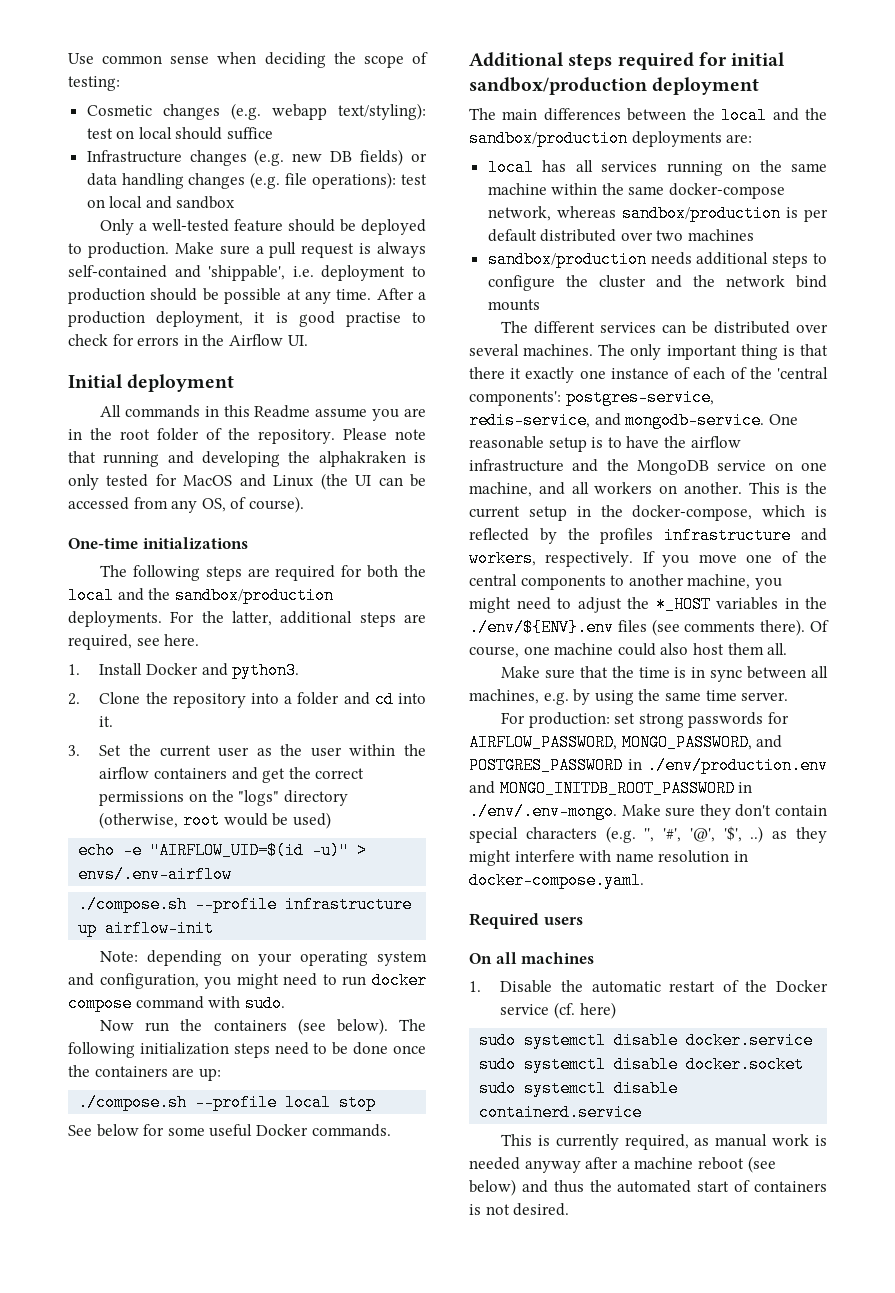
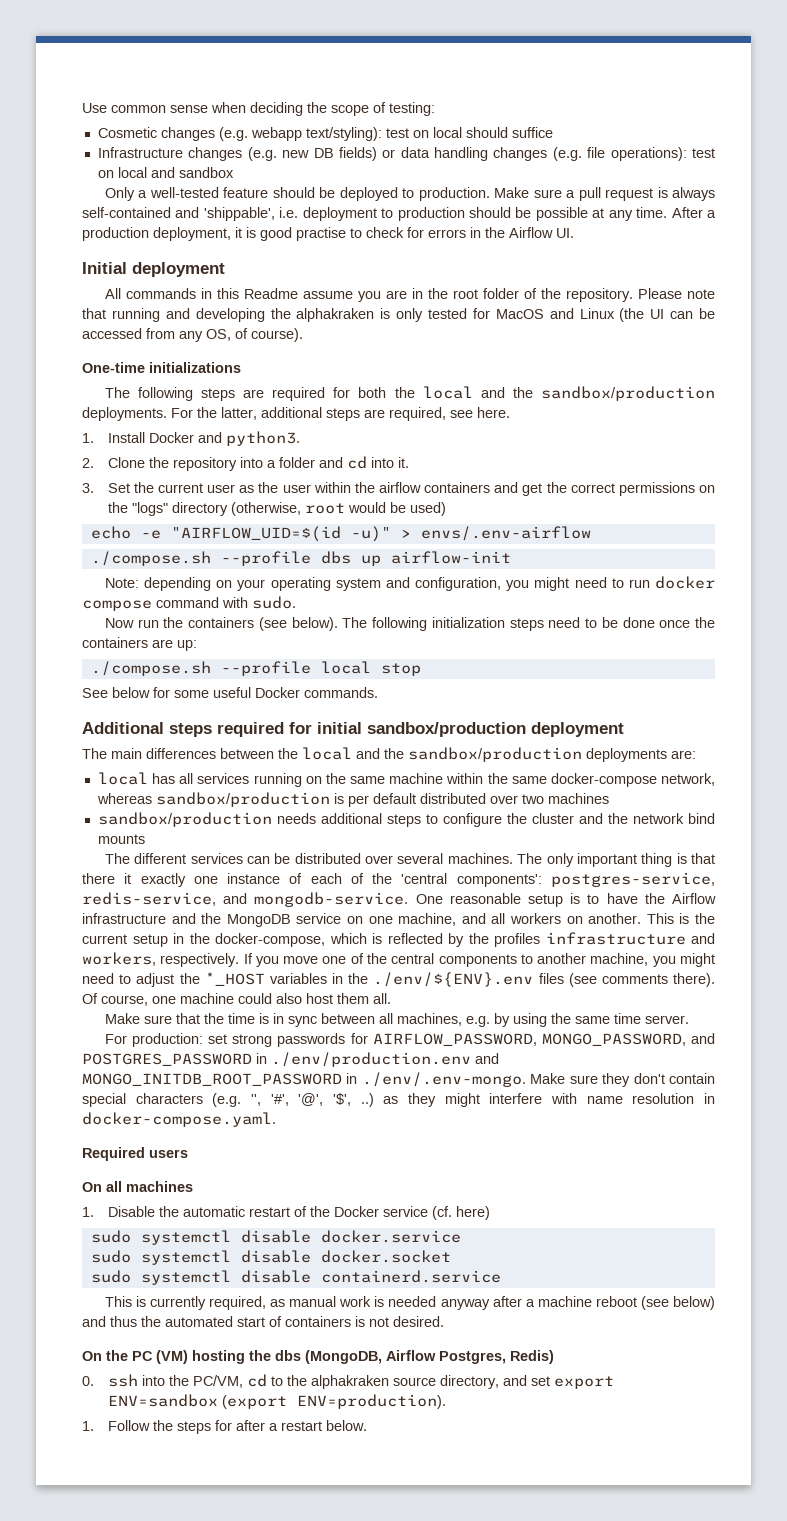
[285,896,413,913] infrastructure -> [320,551,351,564] dbs
[690,436,741,448] airflow -> [672,893,716,904] Airflow
(570, 1209) none -> [82,1350,554,1364] [82,1374,614,1389] [107,1394,446,1409] [82,1420,367,1434] // On the PC (VM) hosting the dbs (MongoDB, Airflow Postgres, Redis) // 0. ssh into the PC/VM, cd to the alphakraken source directory, and set export ENV=sandbox (export ENV=production). // 1. Follow the steps for after a restart below.

